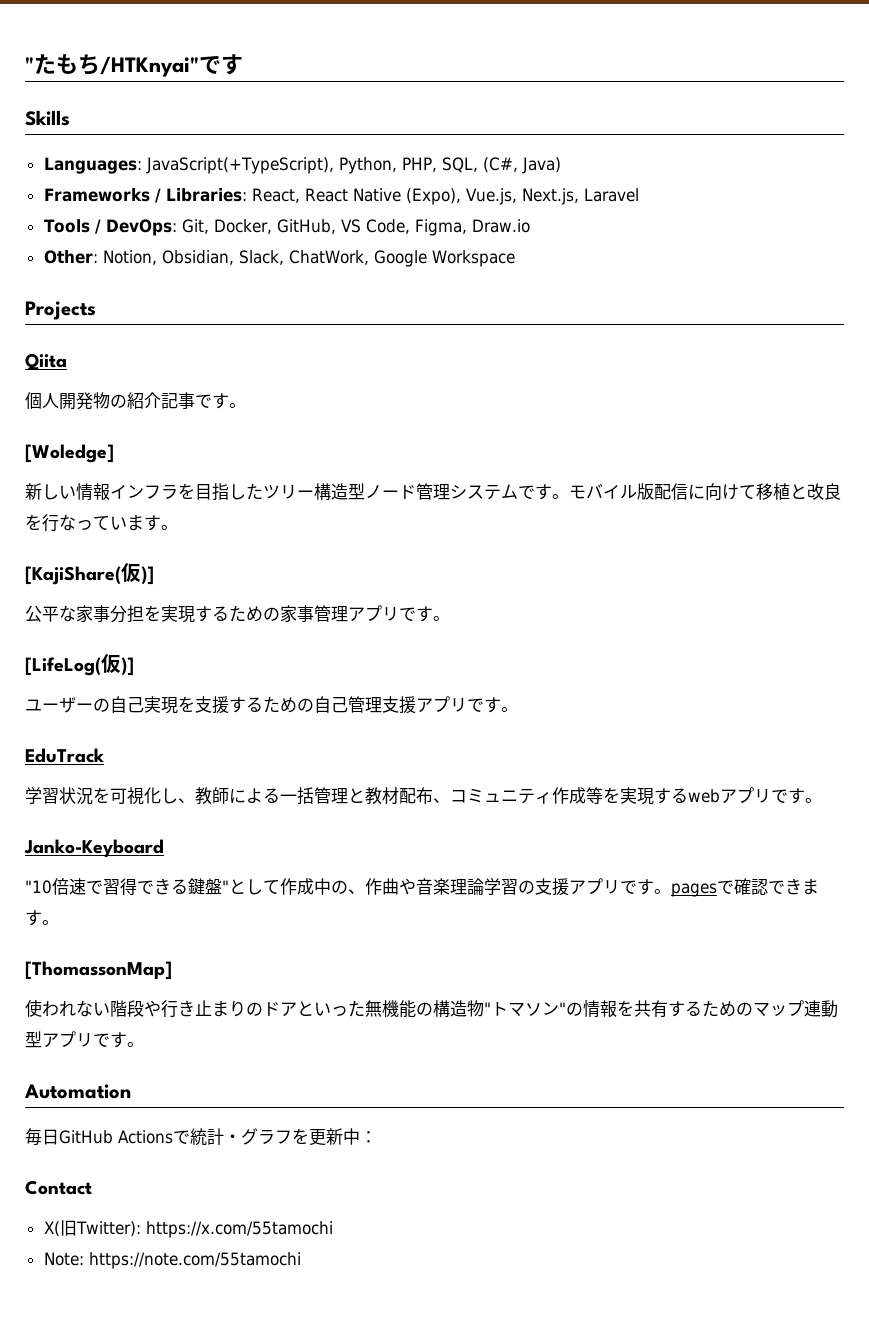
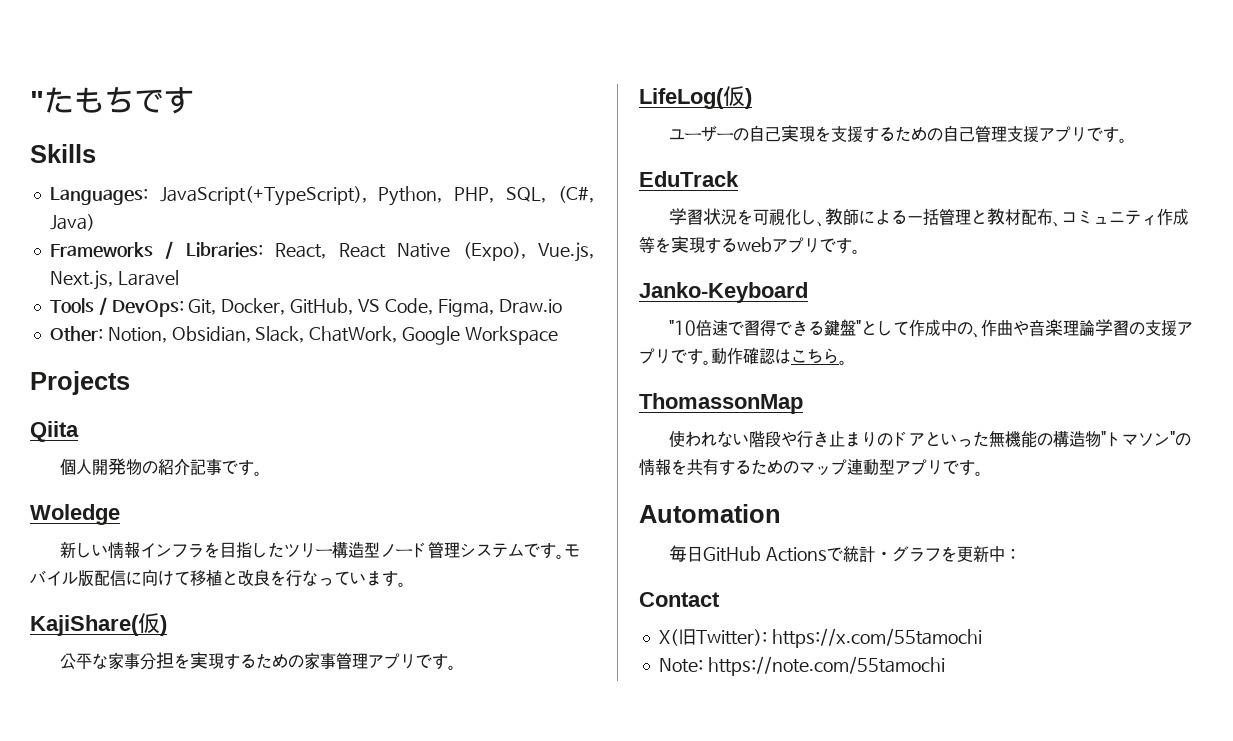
[100,56,199,77] /HTKnyai" -> (134, 99) none
[25,444,114,463] [Woledge] -> [30,504,120,525] Woledge
[25,563,154,585] [KajiShare(仮)] -> [30,613,167,636] KajiShare(仮)
[25,654,134,676] [LifeLog(仮)] -> [639,86,752,109] LifeLog(仮)
[671,878,819,897] [25,910,59,926] [25,961,172,980] pagesで確認できます。 // [ThomassonMap] -> [711,347,847,365] [639,393,803,414] 動作確認はこちら。 // ThomassonMap

